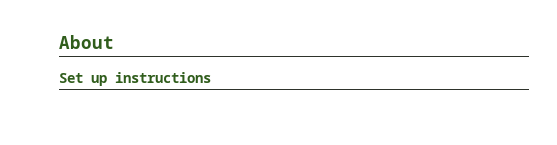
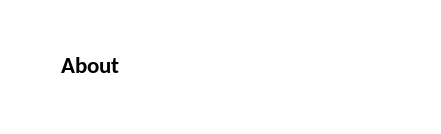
[59,72,211,86] // Set up instructions -> (119, 65) none

